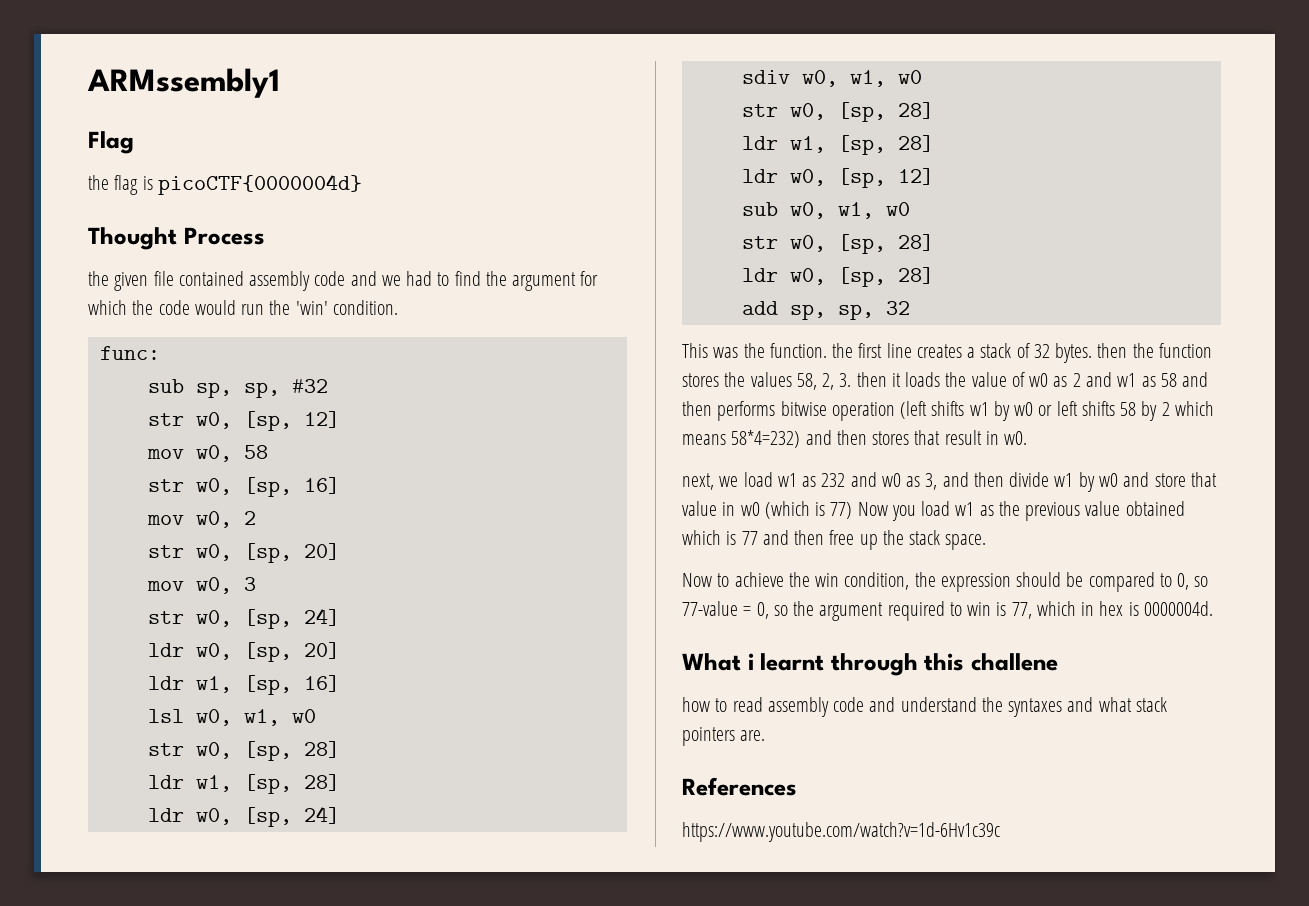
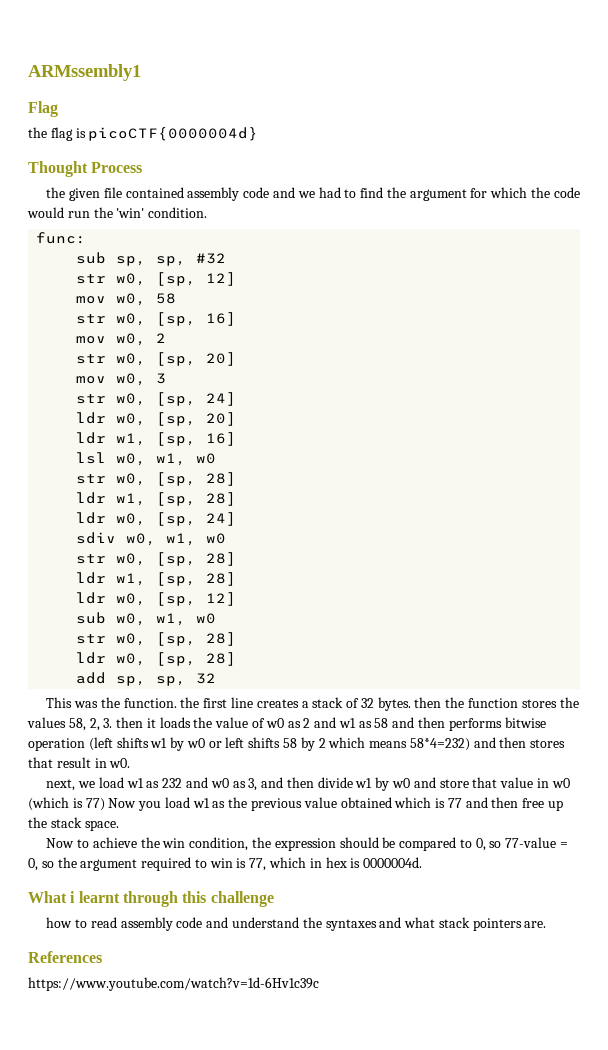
[971,653,1059,671] challene -> [210,891,274,907] challenge

